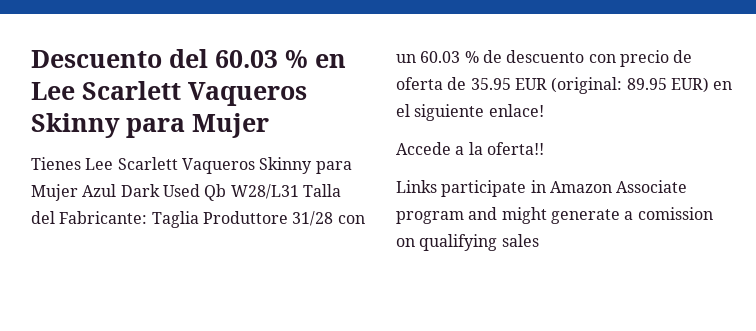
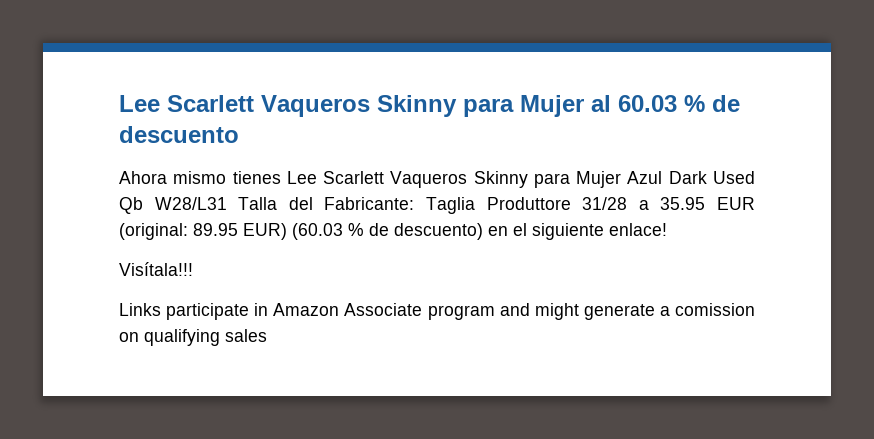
[31,49,346,68] [31,81,307,106] [31,113,269,138] [31,157,81,170] Descuento del 60.03 % en Lee Scarlett Vaqueros Skinny para Mujer // Tienes -> [119,95,740,117] [119,126,239,143] [119,171,281,184] Lee Scarlett Vaqueros Skinny para Mujer al 60.03 % de descuento // Ahora mismo tienes
[337,215,365,224] [396,50,693,67] [396,77,467,90] con un 60.03 % de descuento con precio de oferta de -> [638,200,649,210] a
(709, 85) none -> [292,223,483,240] (60.03 % de descuento)
[396,142,544,155] Accede a la oferta!! -> [119,262,193,276] Visítala!!!

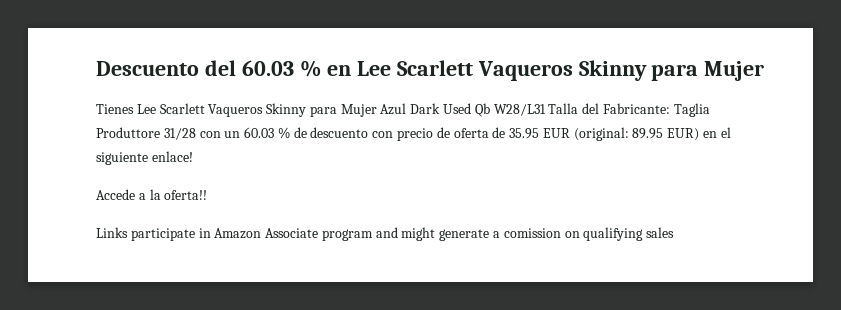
[119,95,740,117] [119,126,239,143] [119,171,281,184] Lee Scarlett Vaqueros Skinny para Mujer al 60.03 % de descuento // Ahora mismo tienes -> [96,60,765,81] [96,104,134,114] Descuento del 60.03 % en Lee Scarlett Vaqueros Skinny para Mujer // Tienes
[638,200,649,210] a -> [199,127,506,141] con un 60.03 % de descuento con precio de oferta de
[292,223,483,240] (60.03 % de descuento) -> (700, 134) none
[119,262,193,276] Visítala!!! -> [96,189,208,200] Accede a la oferta!!

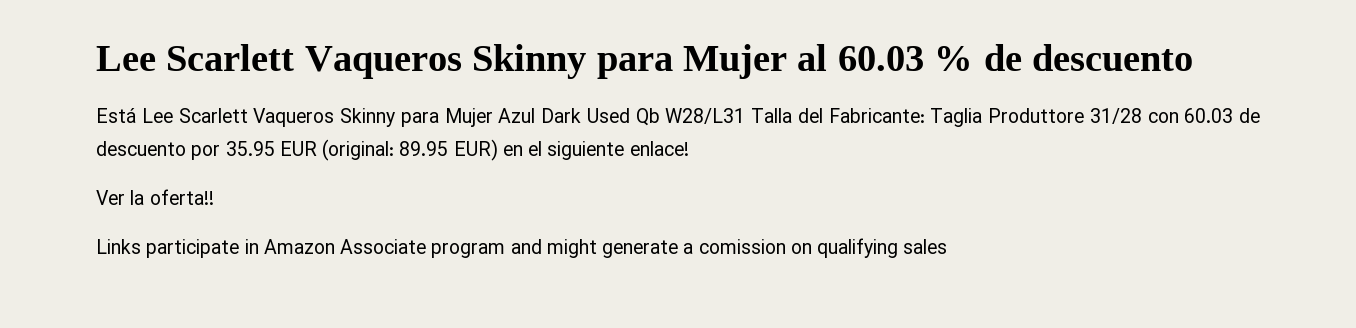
[96,60,765,81] [96,104,134,114] Descuento del 60.03 % en Lee Scarlett Vaqueros Skinny para Mujer // Tienes -> [96,44,1193,79] [96,108,136,123] Lee Scarlett Vaqueros Skinny para Mujer al 60.03 % de descuento // Está
[224,127,506,141] un 60.03 % de descuento con precio de oferta de -> [1184,108,1260,123] [96,141,221,160] 60.03 de descuento por
[96,189,146,200] Accede a -> [96,190,125,205] Ver

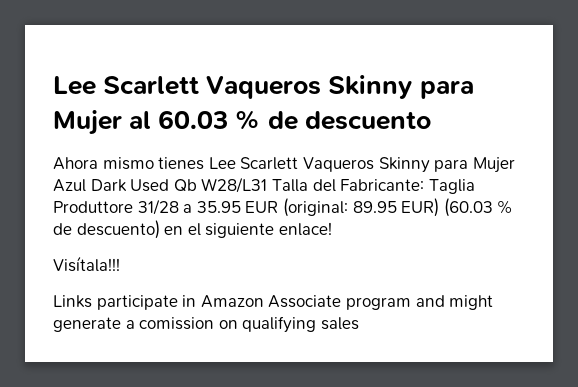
[96,108,136,123] Está -> [53,157,205,170] Ahora mismo tienes
[1147,108,1260,123] [96,141,221,160] con 60.03 de descuento por -> [183,204,193,213] a
(498, 150) none -> [443,198,514,217] [53,220,160,239] (60.03 % de descuento)
[96,189,214,205] Ver la oferta!! -> [53,256,120,272] Visítala!!!

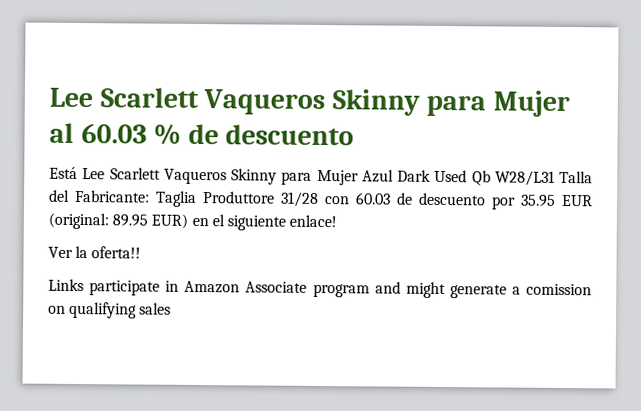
[53,157,205,170] Ahora mismo tienes -> [49,166,78,180] Está
[183,204,193,213] a -> [325,192,516,210] con 60.03 de descuento por
[443,198,514,217] [53,220,160,239] (60.03 % de descuento) -> (189, 221) none
[53,256,120,272] Visítala!!! -> [48,245,142,259] Ver la oferta!!

